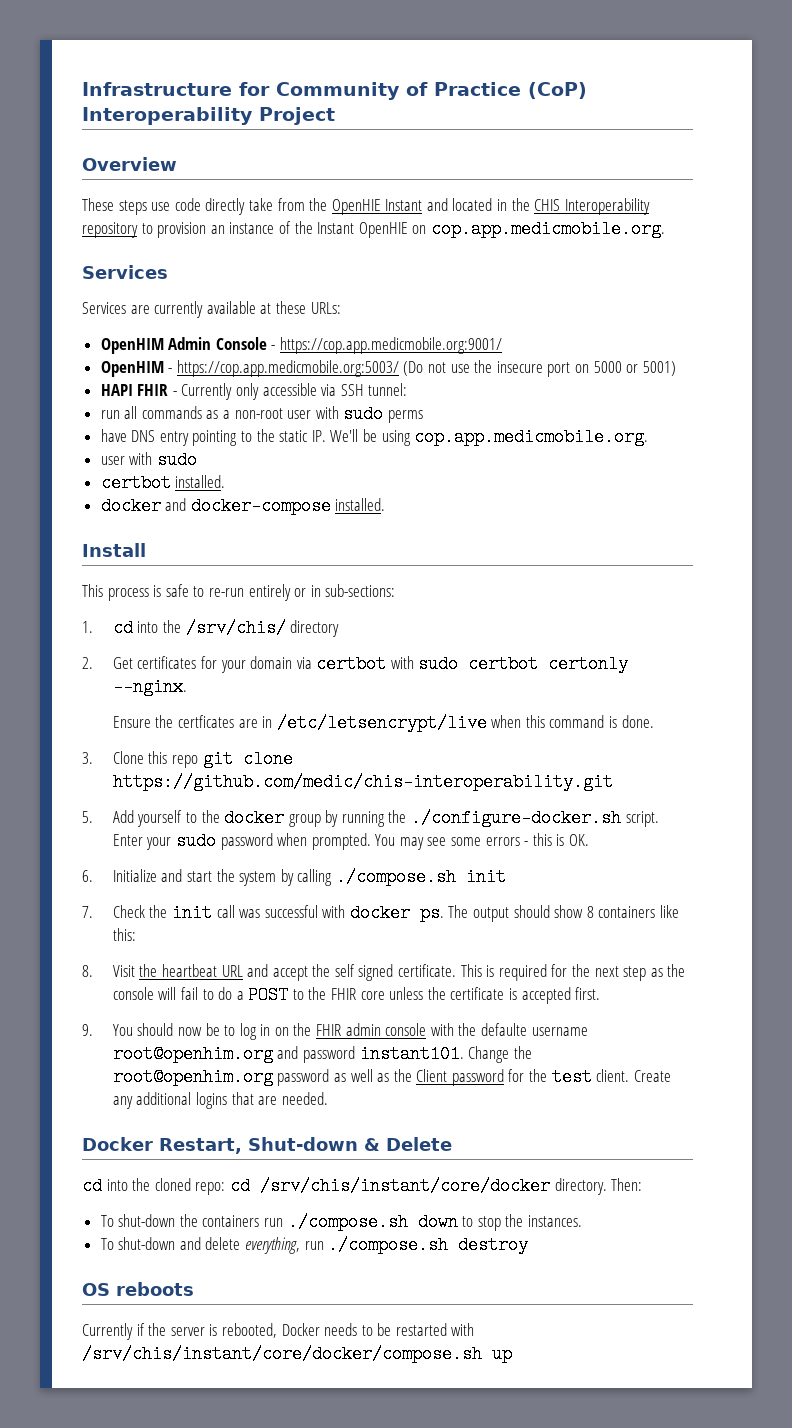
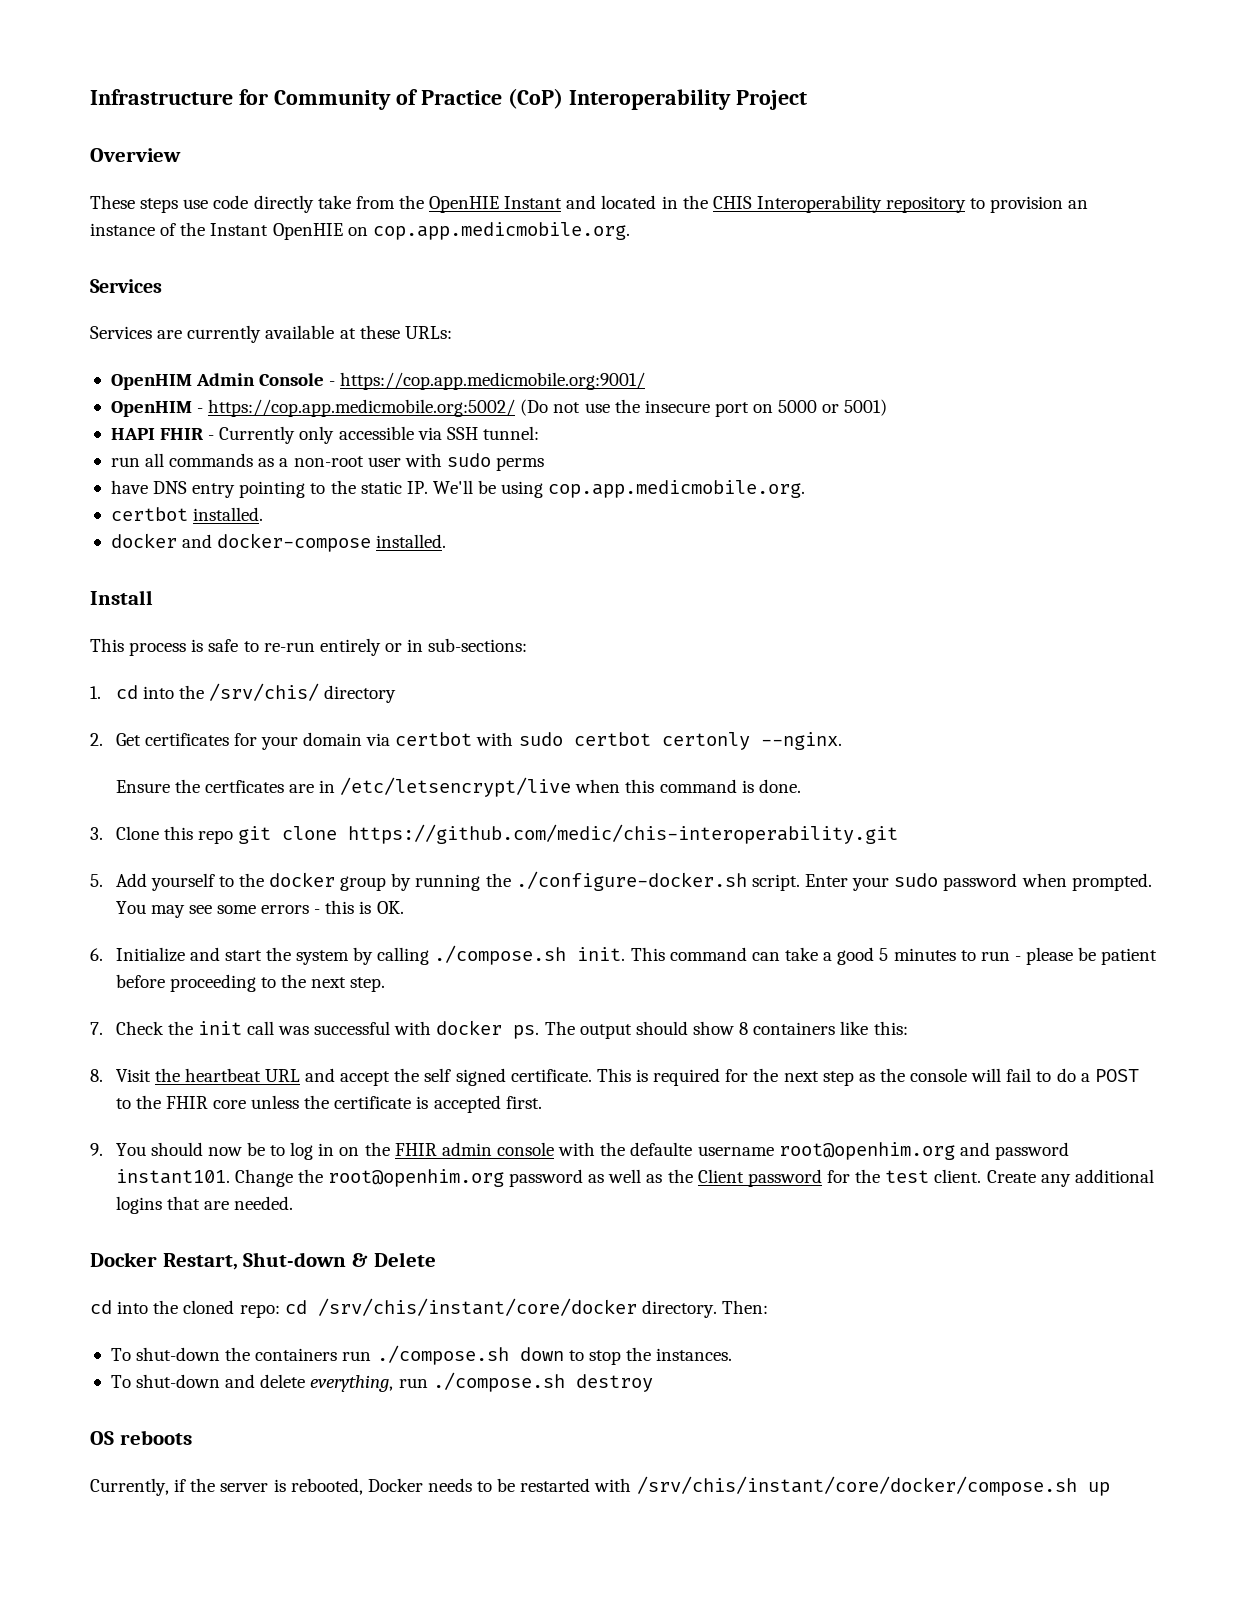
[176,360,399,377] https://cop.app.medicmobile.org:5003/ -> [208,399,516,417] https://cop.app.medicmobile.org:5002/
[100,451,197,469] // user with sudo -> (806, 489) none
[465,868,506,886] init -> [577,947,1158,965] [115,974,386,992] init. This command can take a good 5 minutes to run - please be patient before proceeding to the next step.
[82,1323,133,1340] Currently -> [90,1478,169,1496] Currently,

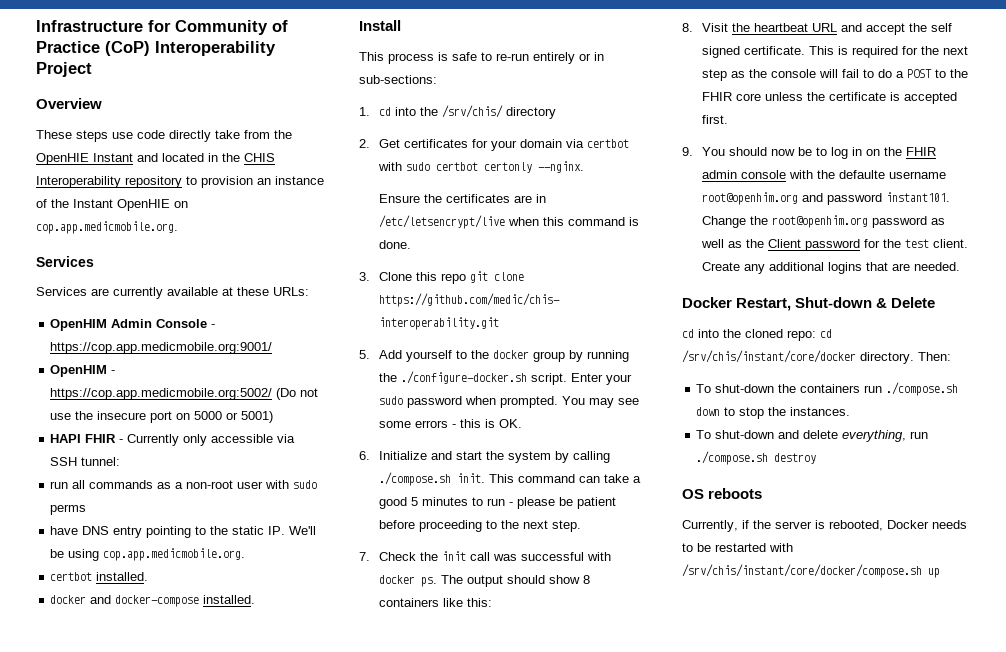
[204,780,284,793] certficates -> [445,194,510,203] certificates

